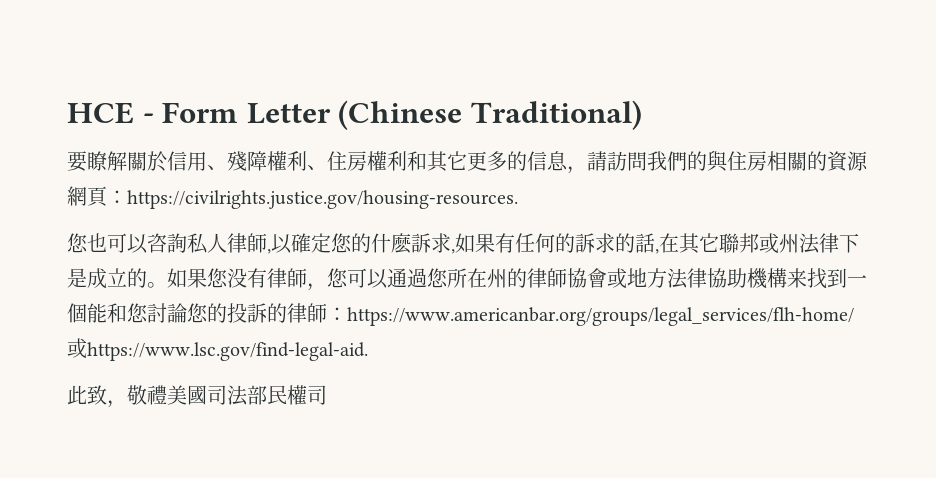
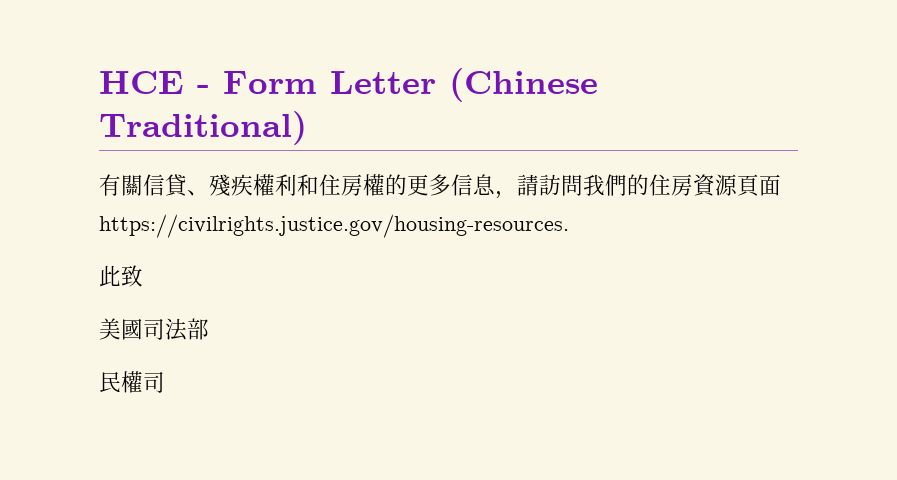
[67,151,527,172] 要瞭解關於信用、殘障權利、住房權利和其它更多的 -> [99,174,451,197] 有關信貸、殘疾權利和住房權的更多
[707,150,868,172] [67,186,518,209] [67,233,859,254] [67,268,867,291] [67,303,854,326] [67,338,368,361] 與住房相關的資源網頁：https://civilrights.justice.gov/housing-resources. // 您也可以咨詢私人律師,以確定您的什麽訴求,如果有任何的訴求的話,在其它聯邦或州法律下是成立的。如果您没有律師，您可以通過您所在州的律師協會或地方法律協助機構来找到一個能和您討論您的投訴的律師：https://www.americanbar.org/groups/legal_services/flh-home/或https://www.lsc.gov/find-legal-aid. -> [649,174,781,197] [99,214,569,238] 住房資源頁面https://civilrights.justice.gov/housing-resources.
[107,385,167,408] ，敬禮 -> (143, 276) //
(267, 395) none -> (209, 329) //

